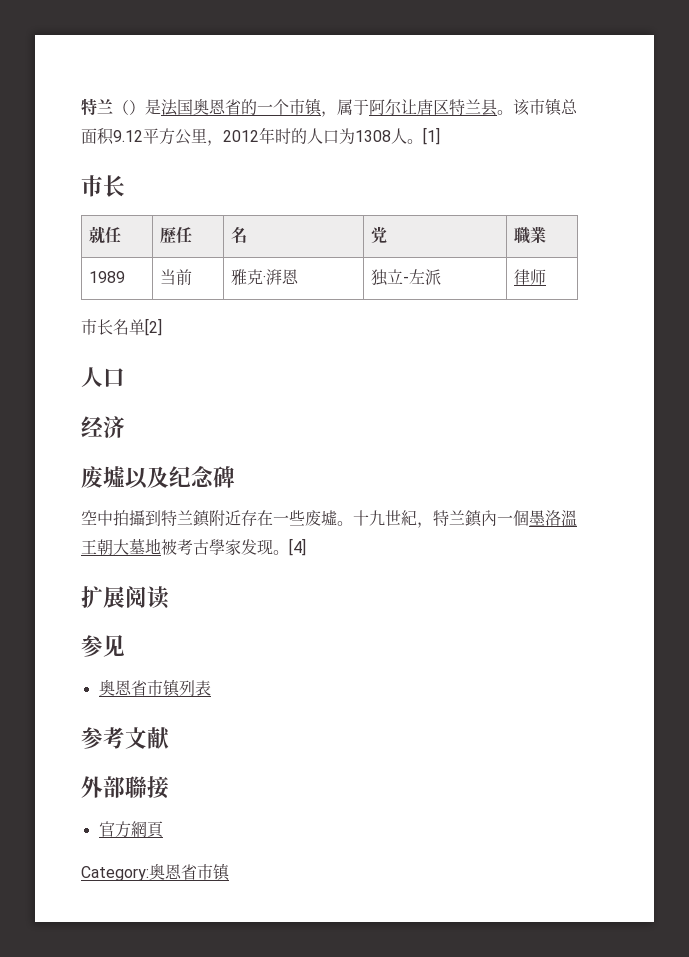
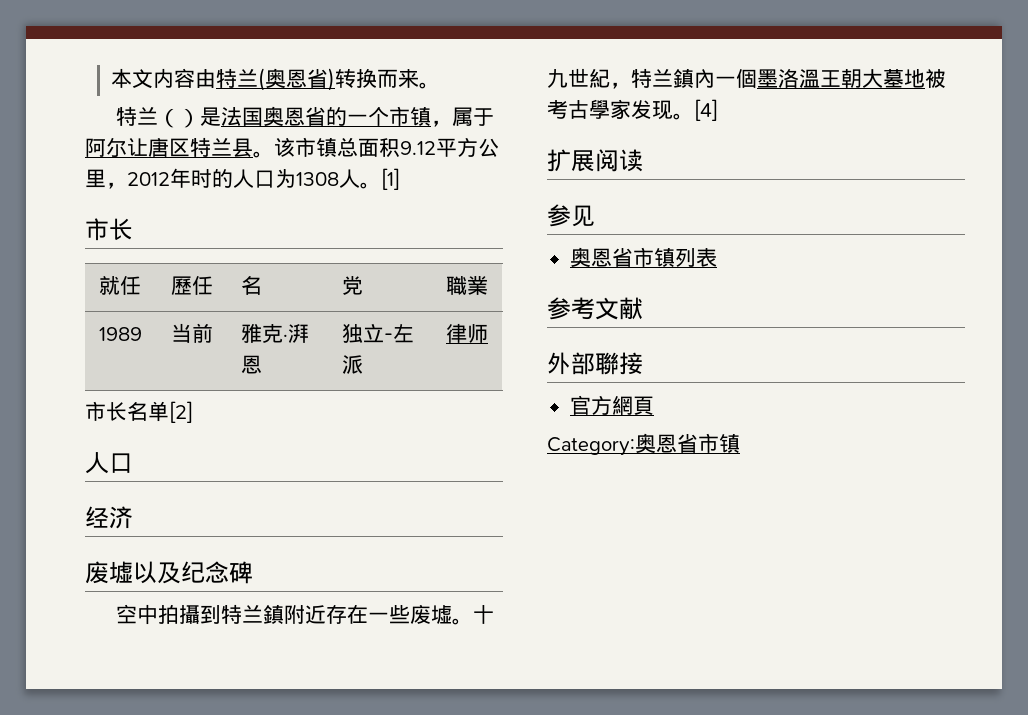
(81, 106) none -> [111,68,441,91] 本文内容由特兰(奥恩省)转换而来。 //

